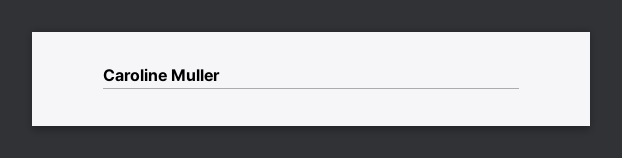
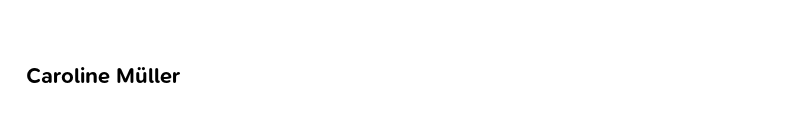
[171,69,221,82] Muller -> [116,67,181,84] Müller

